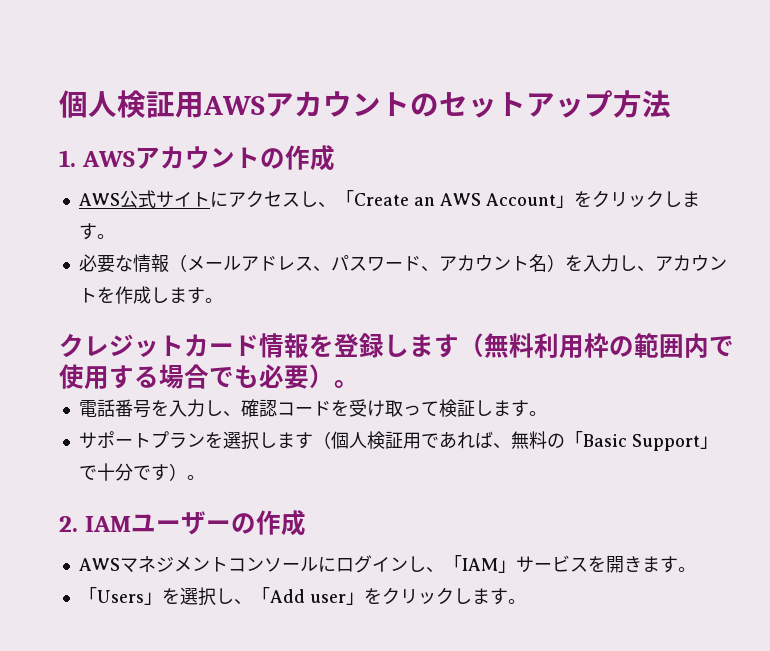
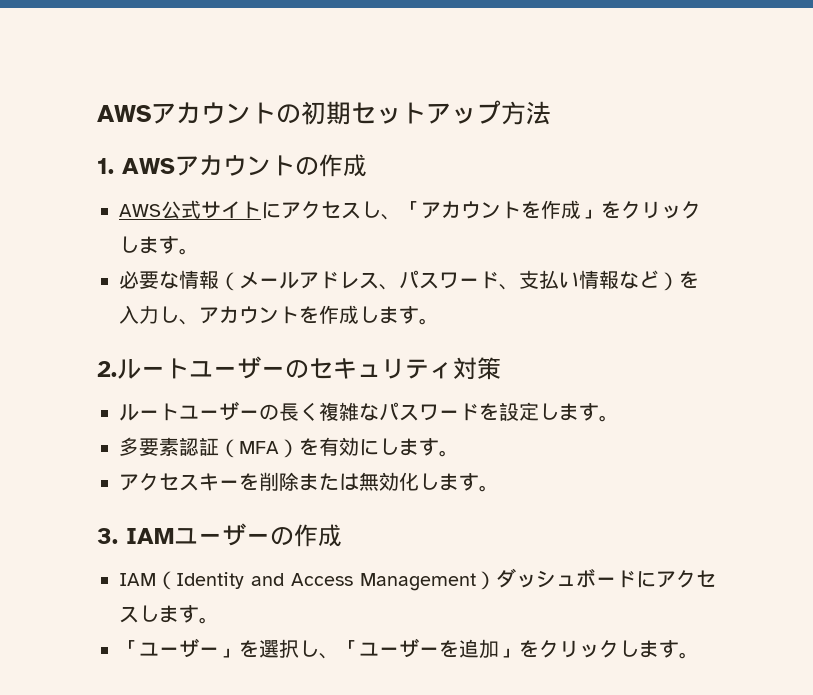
[59,90,439,118] 個人検証用AWSアカウントの -> [97,101,351,125] AWSアカウントの初期
[353,193,556,206] Create an AWS Account -> [421,200,581,219] アカウントを作成
[438,254,547,272] アカウント名 -> [519,270,659,289] 支払い情報など
[59,333,734,358] [59,364,359,389] [78,399,547,418] [78,431,718,451] [78,463,205,481] [59,516,78,532] クレジットカード情報を登録します（無料利用枠の範囲内で使用する場合でも必要）。 // 電話番号を入力し、確認コードを受け取って検証します。 // サポートプランを選択します（個人検証用であれば、無料の「Basic Support」で十分です）。 // 2. -> [97,356,501,380] [119,401,619,422] [119,437,459,458] [119,472,499,492] [97,528,118,544] 2.ルートユーザーのセキュリティ対策 // ルートユーザーの長く複雑なパスワードを設定します。 // 多要素認証（MFA）を有効にします。 // アクセスキーを削除または無効化します。 // 3.
[78,555,642,573] AWSマネジメントコンソールにログインし、「IAM」サービスを開き -> [119,568,716,591] [119,605,159,623] IAM（Identity and Access Management）ダッシュボードにアクセスし
[96,590,144,603] Users -> [139,638,219,658] ユーザー
[269,589,346,603] Add user -> [359,638,499,659] ユーザーを追加

